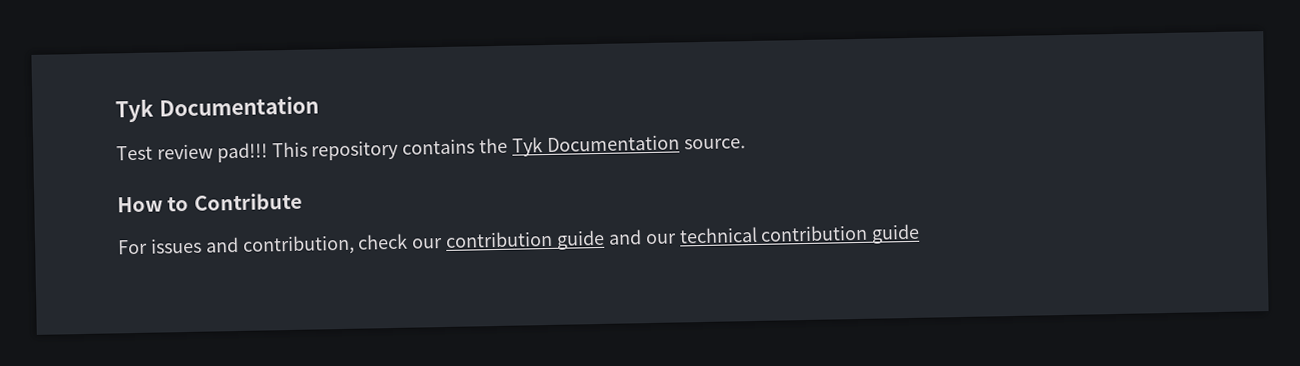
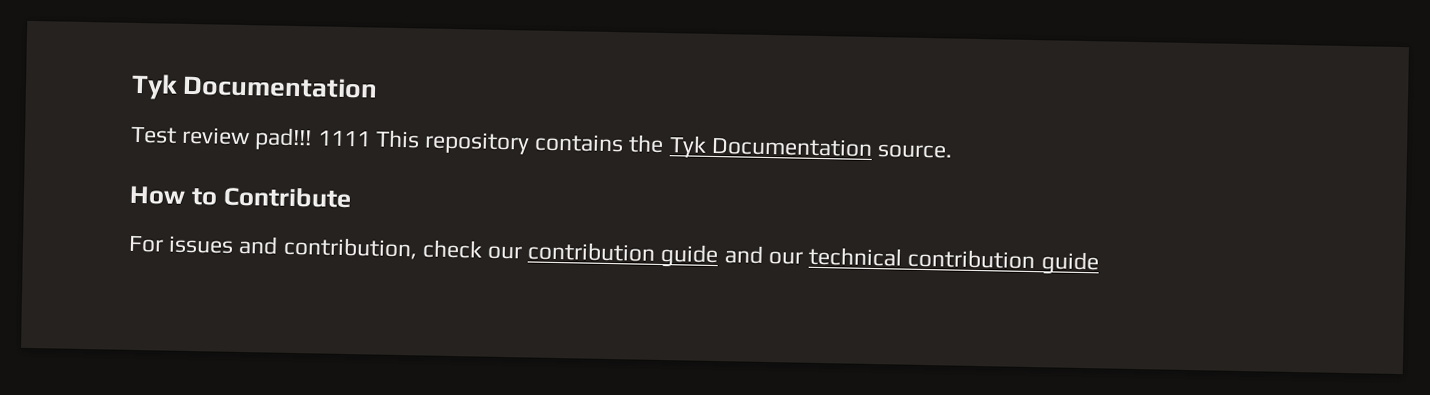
(268, 152) none -> [316,130,371,147] 1111

